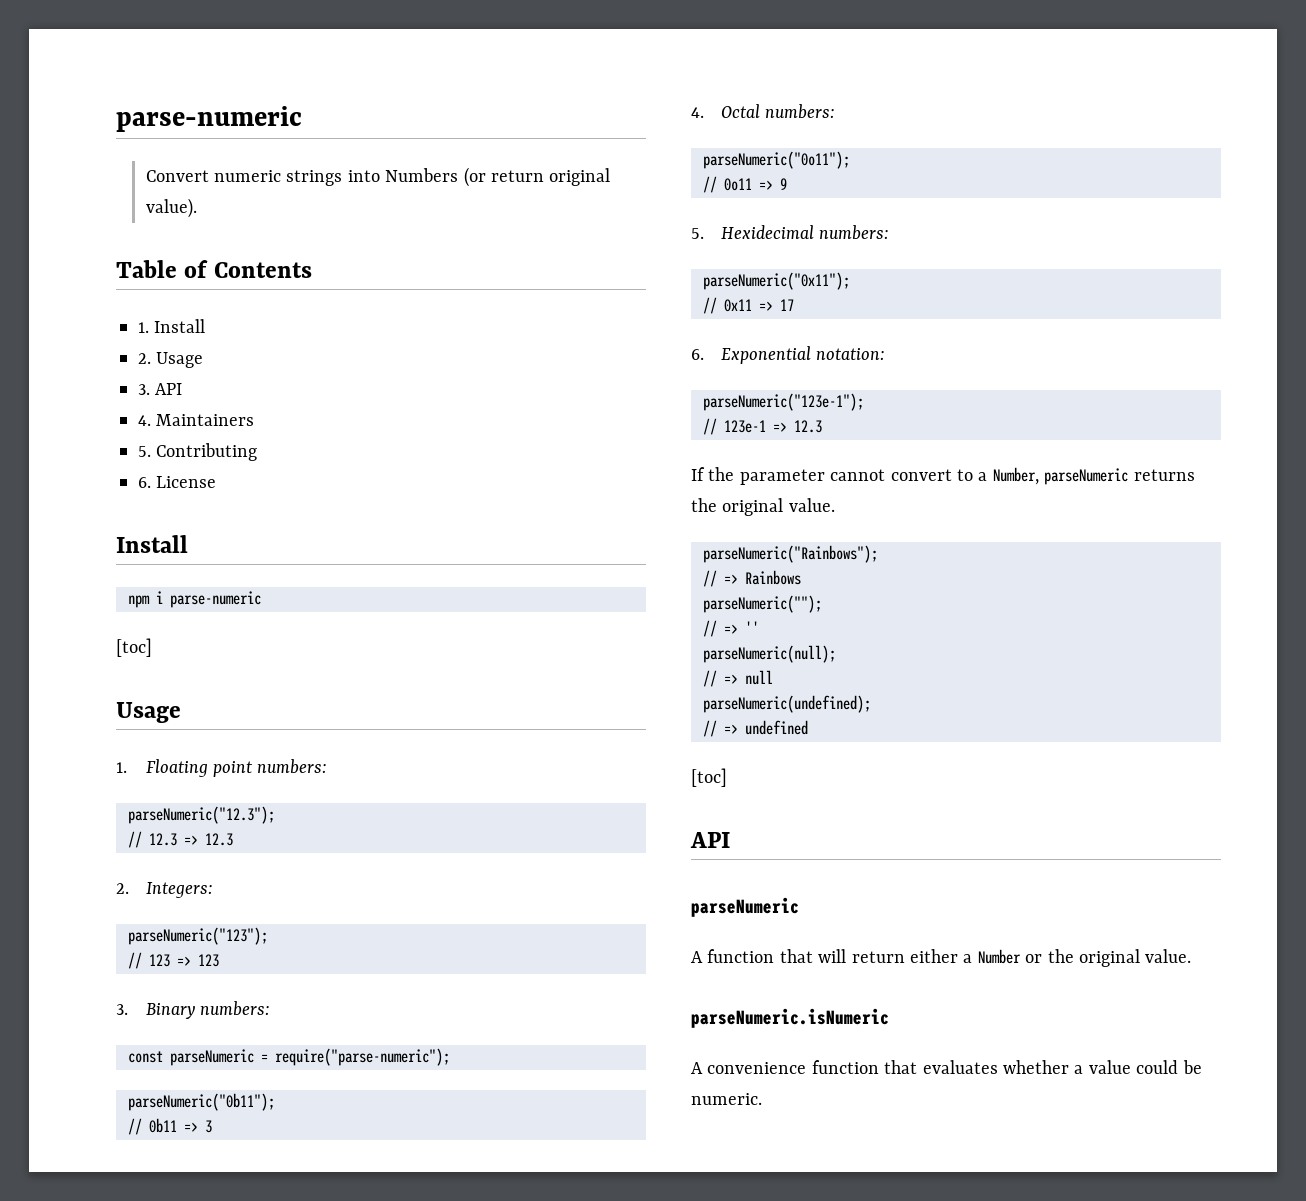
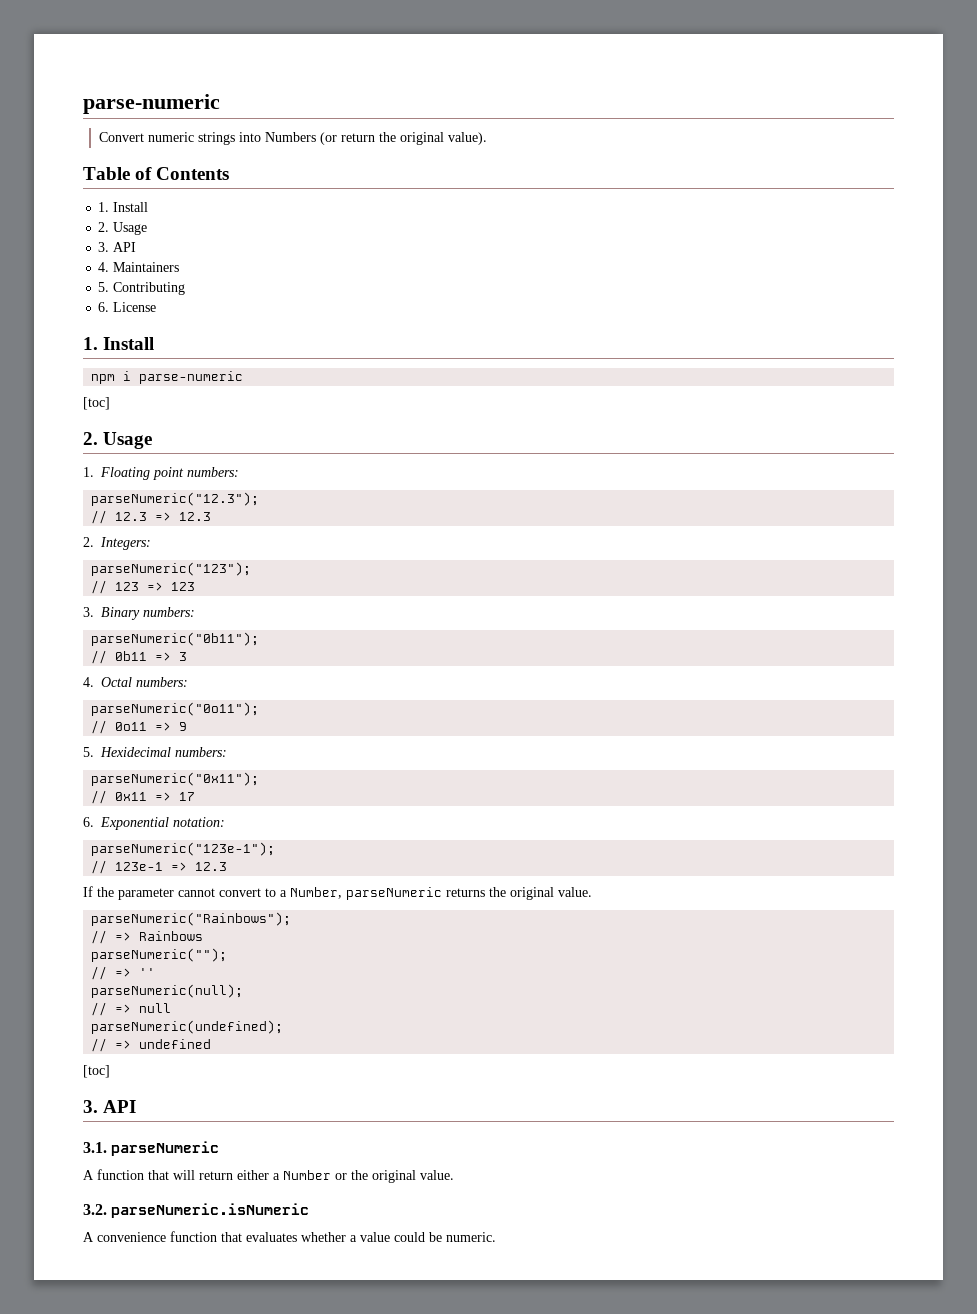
(545, 176) none -> [378,132,396,142] the
(217, 482) none -> [83,337,98,350] 1.
(152, 647) none -> [83,432,98,445] 2.
[128,1048,450,1066] // const parseNumeric = require("parse-numeric"); -> (195, 612) none
[690,832,730,848] API // -> [83,1100,137,1113] [83,1142,107,1153] 3. API // 3.1.
(1192, 956) none -> [83,1204,107,1215] 3.2.

